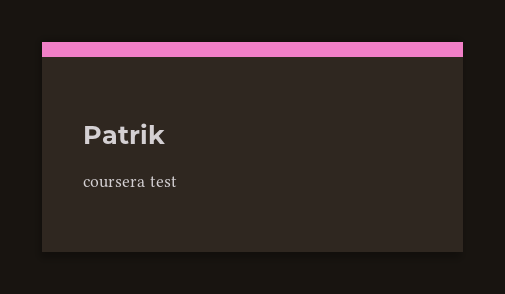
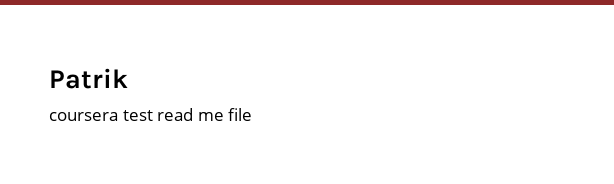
(177, 181) none -> [157,108,253,121] read me file

